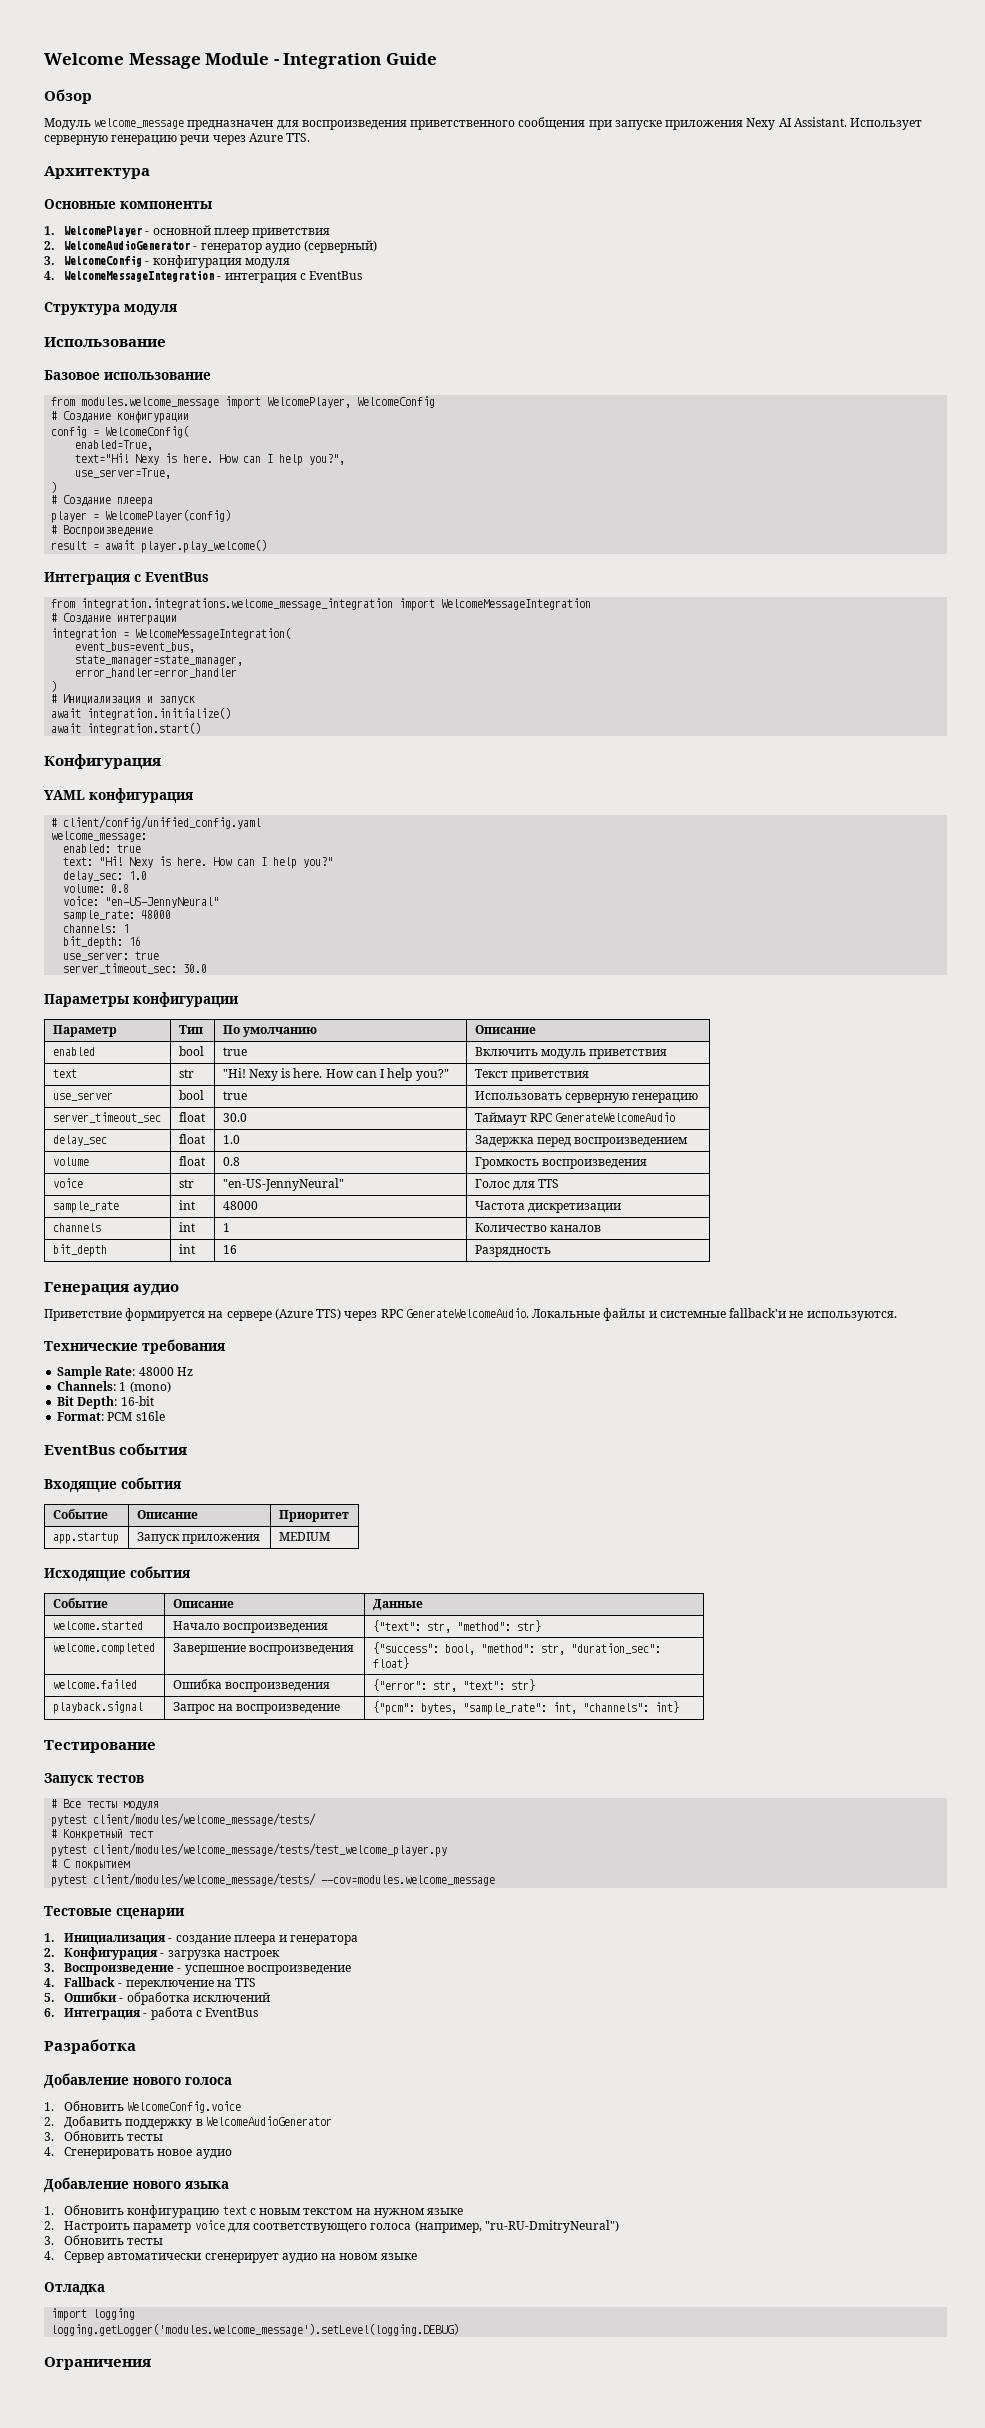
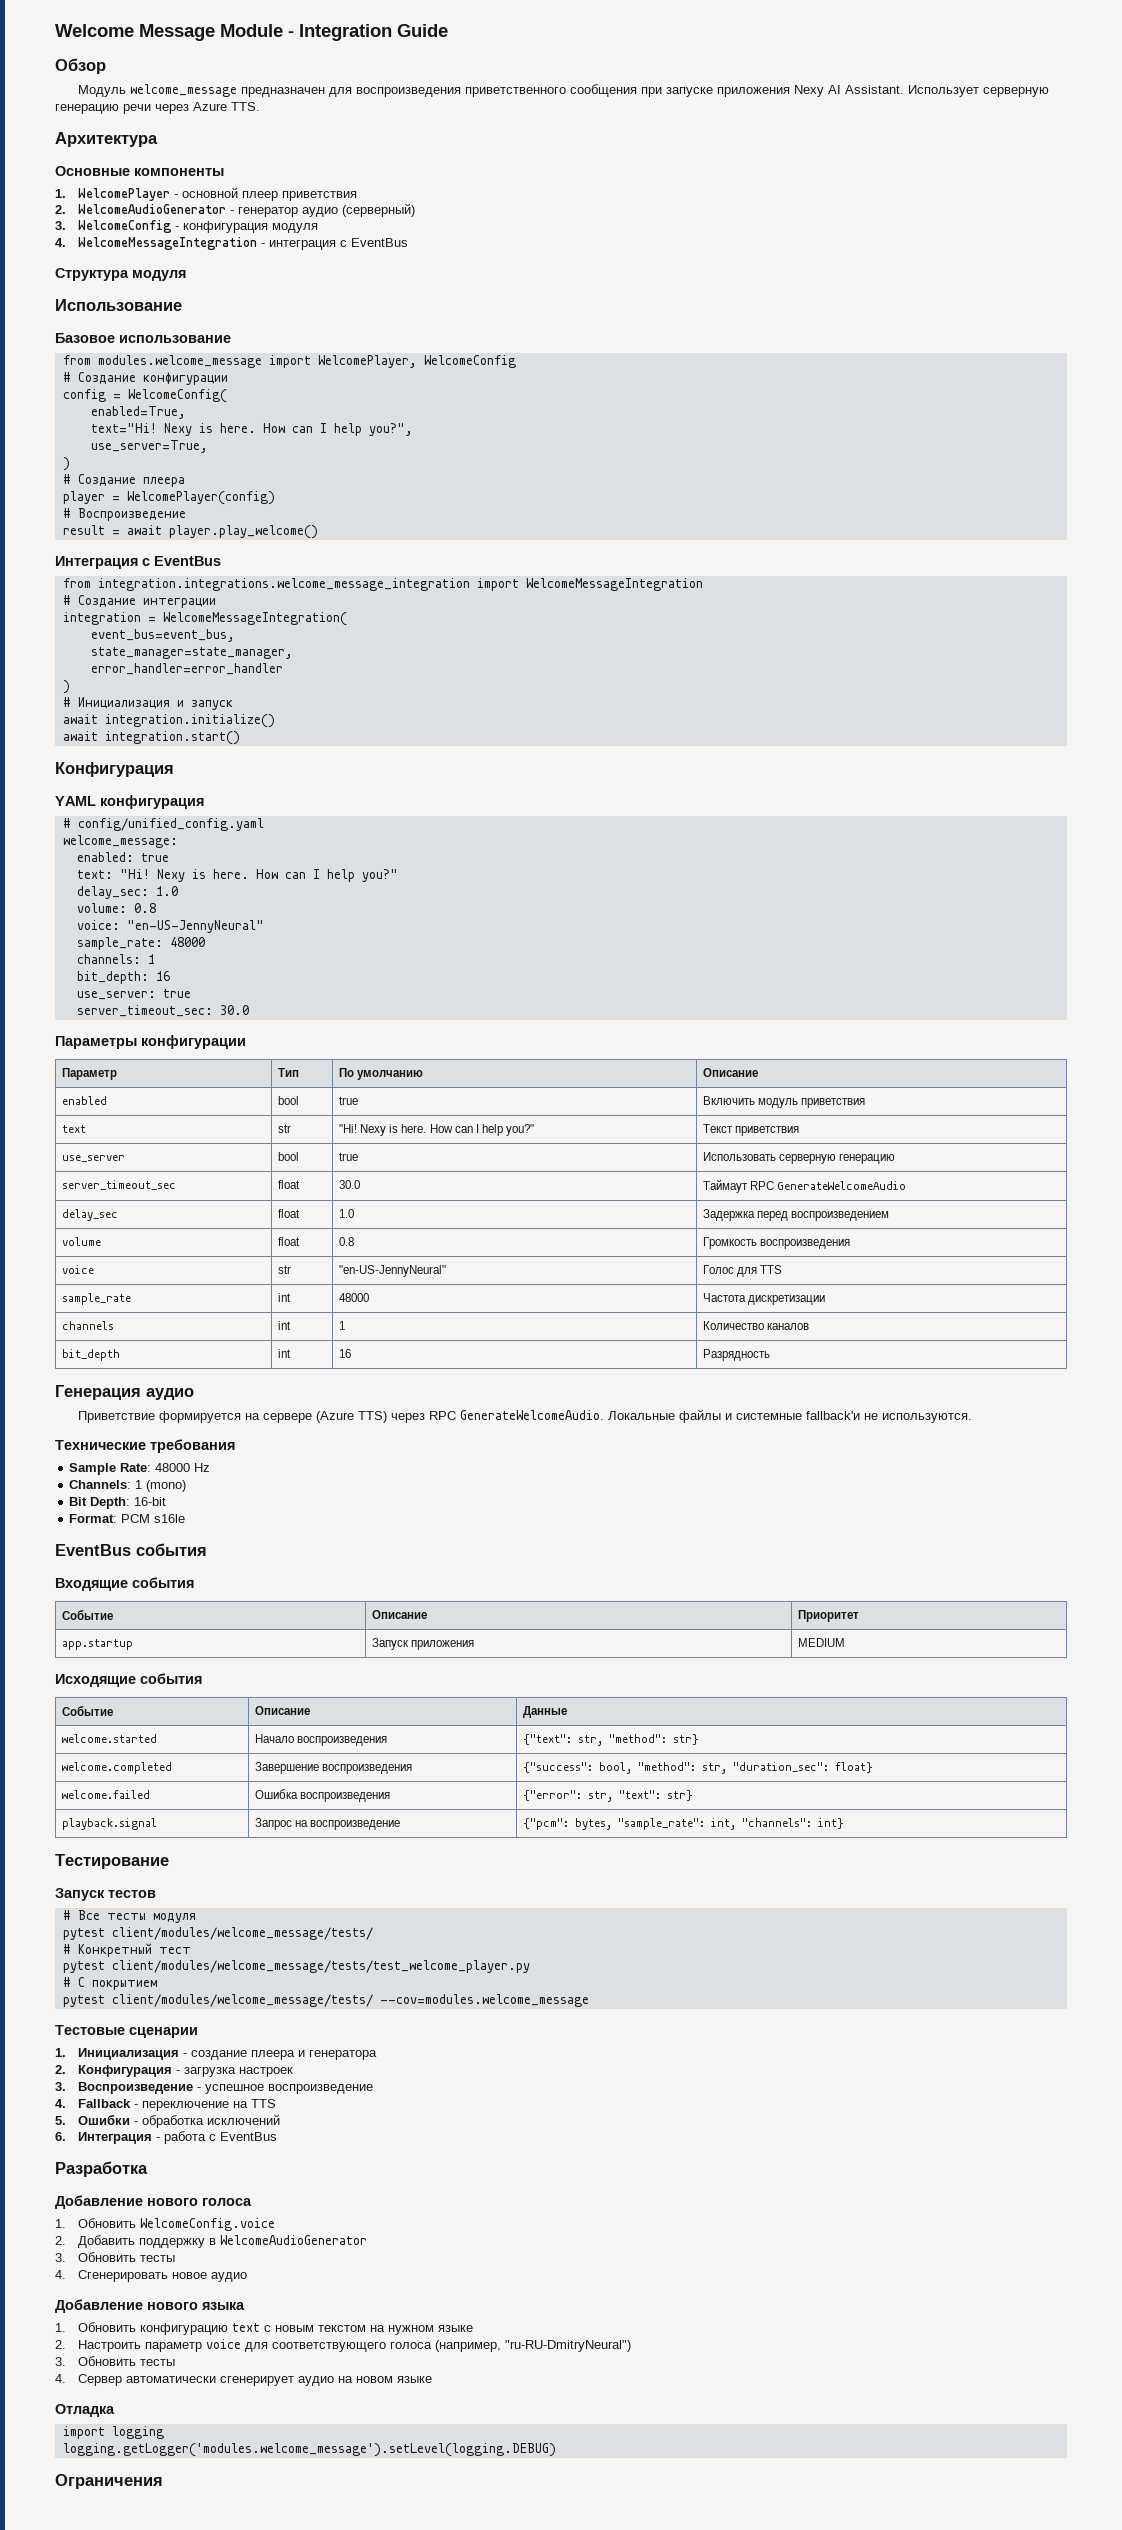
[63,816,262,829] client/config/unified_config.yaml -> [77,818,264,831] config/unified_config.yaml

